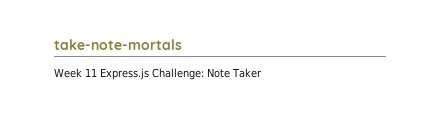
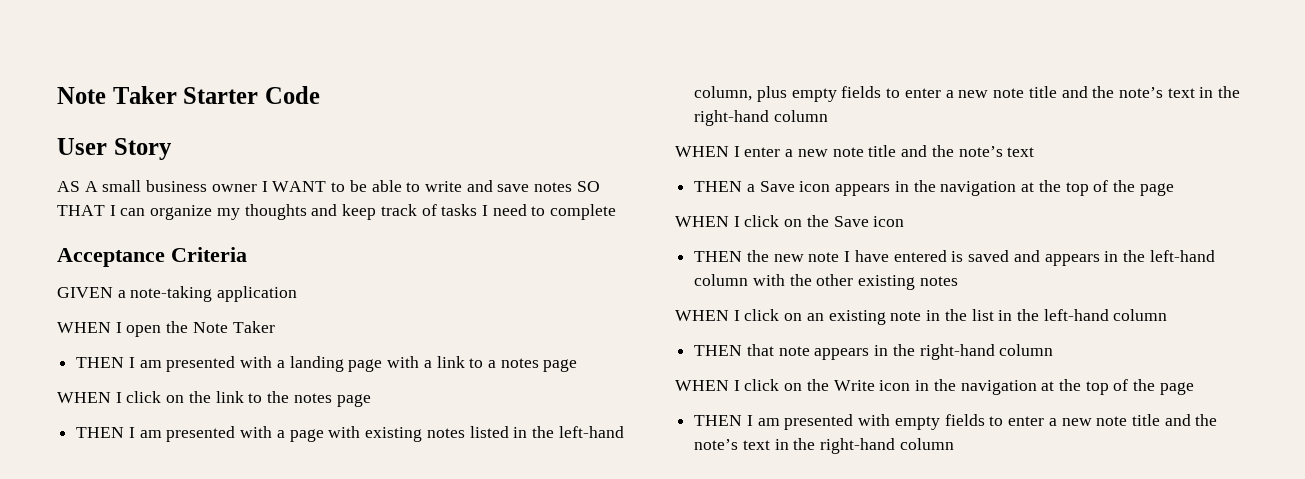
[54,39,182,50] [54,68,262,80] take-note-mortals // Week 11 Express.js Challenge: Note Taker -> [57,86,320,104] [57,138,172,160] [57,180,600,192] [57,204,617,220] [57,247,247,267] [57,286,298,302] [57,321,275,337] [76,356,578,372] [57,391,371,407] [76,426,624,442] [694,86,1241,102] [694,110,828,126] [675,145,1035,157] [694,180,1174,196] [675,215,905,227] [694,250,1215,266] [694,274,958,290] [675,309,1168,325] [694,344,1054,360] [675,379,1194,395] [694,414,1218,430] [694,438,954,454] Note Taker Starter Code // User Story // AS A small business owner I WANT to be able to write and save notes SO THAT I can organize my thoughts and keep track of tasks I need to complete // Acceptance Criteria // GIVEN a note-taking application // WHEN I open the Note Taker // THEN I am presented with a landing page with a link to a notes page // WHEN I click on the link to the notes page // THEN I am presented with a page with existing notes listed in the left-hand column, plus empty fields to enter a new note title and the note’s text in the right-hand column // WHEN I enter a new note title and the note’s text // THEN a Save icon appears in the navigation at the top of the page // WHEN I click on the Save icon // THEN the new note I have entered is saved and appears in the left-hand column with the other existing notes // WHEN I click on an existing note in the list in the left-hand column // THEN that note appears in the right-hand column // WHEN I click on the Write icon in the navigation at the top of the page // THEN I am presented with empty fields to enter a new note title and the note’s text in the right-hand column

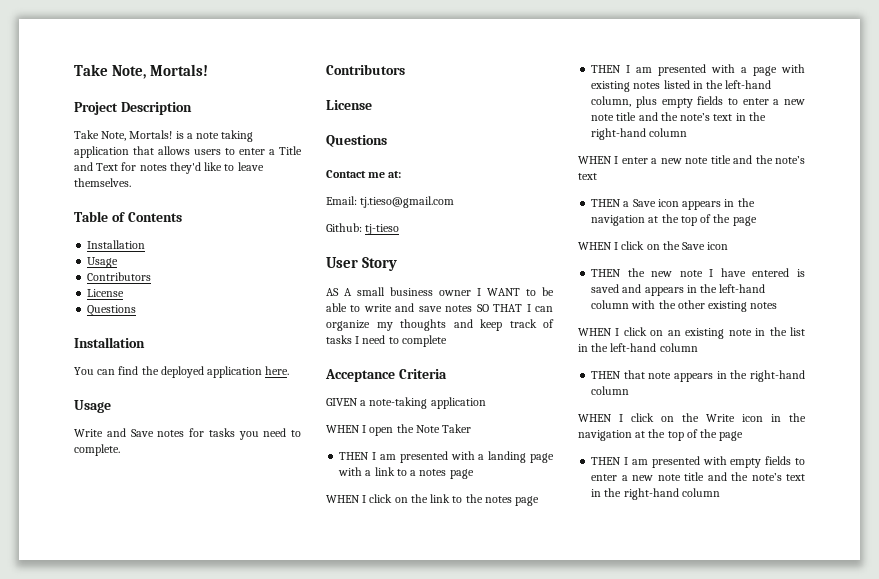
[57,86,320,104] Note Taker Starter Code -> [74,64,209,79] [74,102,192,115] [74,130,254,142] [74,146,302,158] [74,162,264,174] [74,178,131,187] [74,211,182,222] [87,240,146,249] [87,257,119,268] [87,272,152,281] [87,289,125,297] [87,305,137,316] [74,337,145,348] [74,366,290,378] [74,400,111,413] [74,428,301,440] [74,444,120,456] [326,64,405,75] [326,100,372,110] [326,135,387,147] [326,170,402,178] [326,196,455,208] [326,223,400,235] Take Note, Mortals! // Project Description // Take Note, Mortals! is a note taking application that allows users to enter a Title and Text for notes they'd like to leave themselves. // Table of Contents // Installation // Usage // Contributors // License // Questions // Installation // You can find the deployed application here. // Usage // Write and Save notes for tasks you need to complete. // Contributors // License // Questions // Contact me at: // Email: tj.tieso@gmail.com // Github: tj-tieso

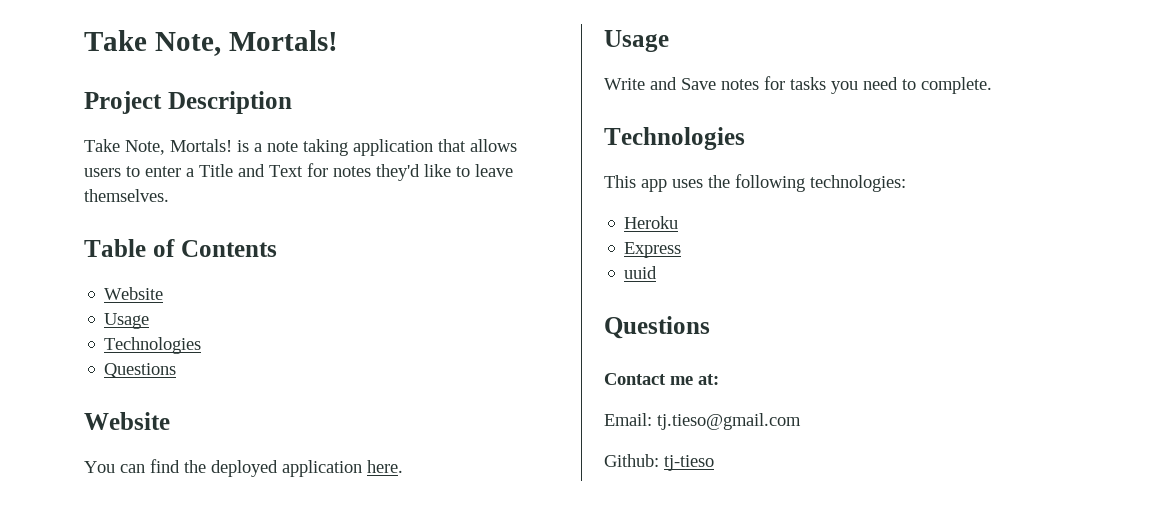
[87,240,146,249] [87,257,119,268] [87,272,152,281] [87,289,125,297] [87,305,137,316] [74,337,145,348] Installation // Usage // Contributors // License // Questions // Installation -> [104,287,164,300] [104,313,150,329] [104,337,202,354] [104,363,177,378] [84,412,170,430] Website // Usage // Technologies // Questions // Website
[326,64,405,75] [326,100,372,110] Contributors // License -> [604,127,745,150] [604,174,906,192] [624,216,679,229] [624,242,682,258] [624,266,658,279] Technologies // This app uses the following technologies: // Heroku // Express // uuid
[326,257,398,271] [326,287,554,296] [326,303,553,312] [326,319,554,331] [326,335,447,347] [325,369,447,382] [326,397,486,409] [326,424,472,436] [339,451,554,463] [338,467,474,479] [326,494,540,506] [591,64,805,76] [591,80,772,92] [591,96,805,108] [591,112,766,121] [591,128,688,140] [578,155,805,164] [578,173,597,180] [591,198,755,210] [591,214,757,226] [578,241,729,250] [591,268,805,277] [591,284,766,296] [591,300,778,312] [578,327,805,339] [578,343,698,352] [591,370,805,382] [591,386,630,395] [578,413,806,422] [578,429,744,441] [591,456,805,468] [591,472,805,481] [591,488,720,500] // User Story // AS A small business owner I WANT to be able to write and save notes SO THAT I can organize my thoughts and keep track of tasks I need to complete // Acceptance Criteria // GIVEN a note-taking application // WHEN I open the Note Taker // THEN I am presented with a landing page with a link to a notes page // WHEN I click on the link to the notes page // THEN I am presented with a page with existing notes listed in the left-hand column, plus empty fields to enter a new note title and the note’s text in the right-hand column // WHEN I enter a new note title and the note’s text // THEN a Save icon appears in the navigation at the top of the page // WHEN I click on the Save icon // THEN the new note I have entered is saved and appears in the left-hand column with the other existing notes // WHEN I click on an existing note in the list in the left-hand column // THEN that note appears in the right-hand column // WHEN I click on the Write icon in the navigation at the top of the page // THEN I am presented with empty fields to enter a new note title and the note’s text in the right-hand column -> (714, 463) none

